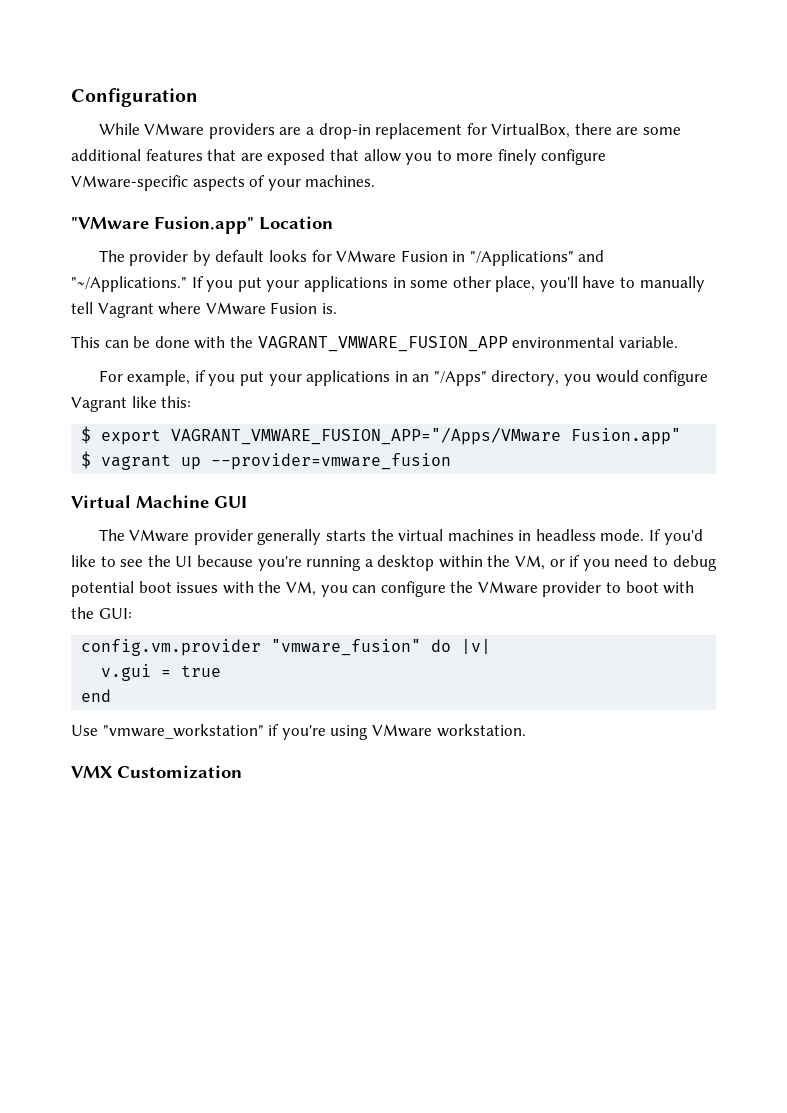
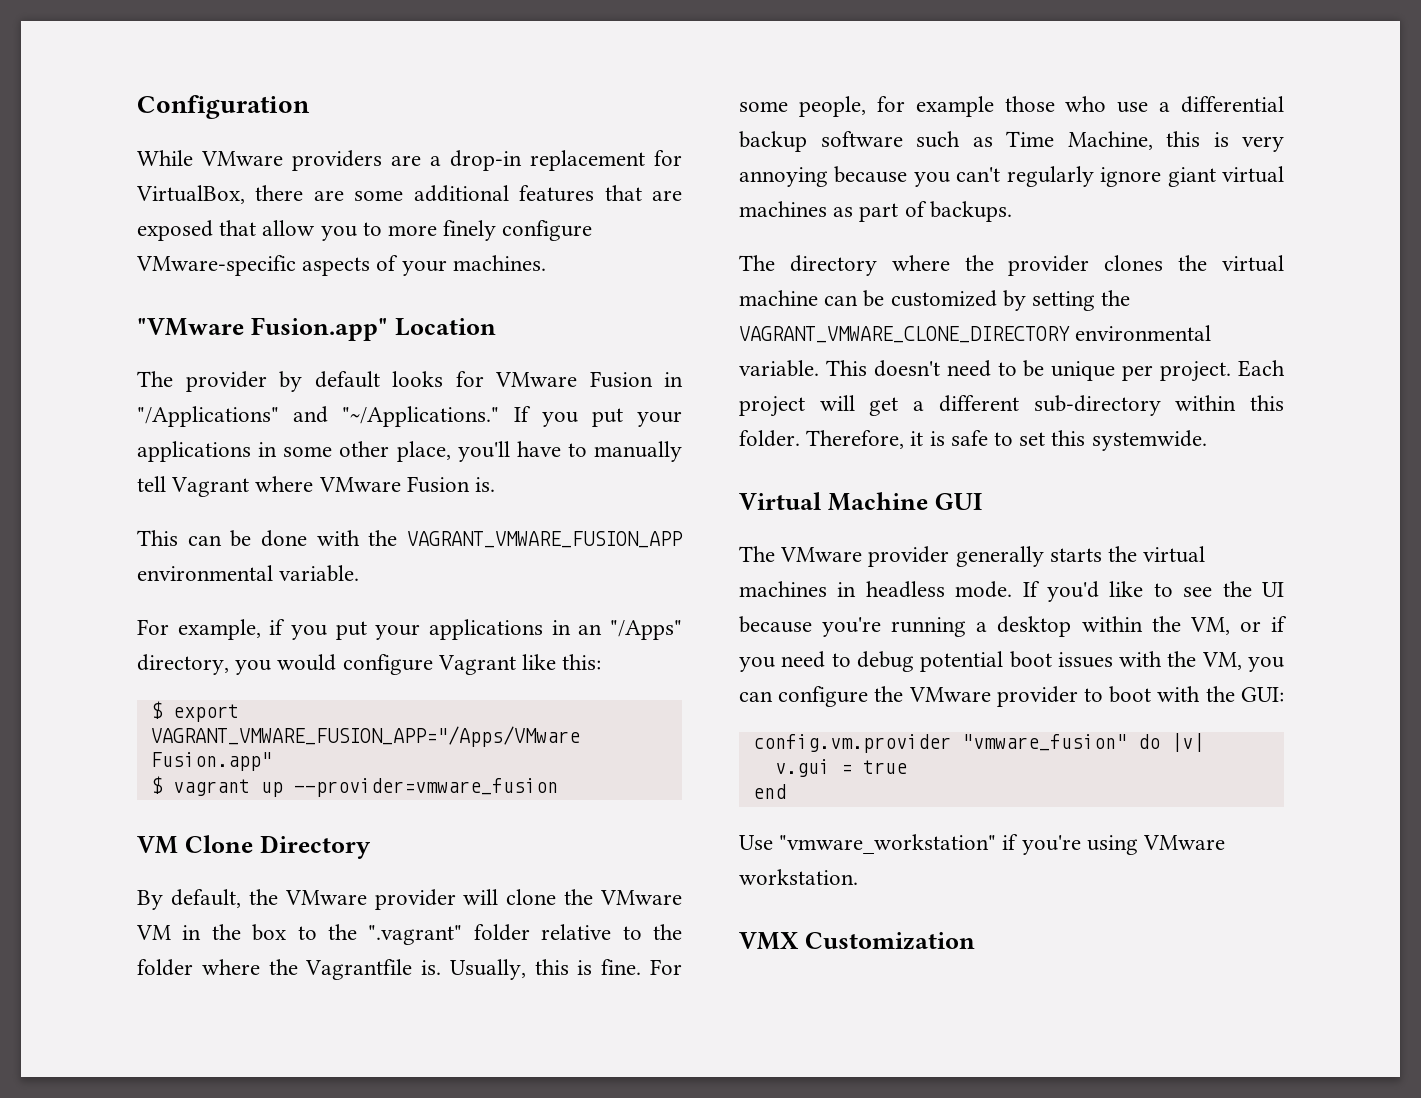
(452, 461) none -> [137,835,371,859] [137,889,682,910] [136,924,682,945] [137,959,682,980] [739,96,1284,117] [739,131,1284,152] [739,166,1284,187] [739,201,1012,222] [739,255,1284,276] [739,290,1131,311] [739,325,1212,343] [739,360,1285,382] [739,395,1284,417] [739,430,1207,451] // VM Clone Directory // By default, the VMware provider will clone the VMware VM in the box to the ".vagrant" folder relative to the folder where the Vagrantfile is. Usually, this is fine. For some people, for example those who use a differential backup software such as Time Machine, this is very annoying because you can't regularly ignore giant virtual machines as part of backups. // The directory where the provider clones the virtual machine can be customized by setting the VAGRANT_VMWARE_CLONE_DIRECTORY environmental variable. This doesn't need to be unique per project. Each project will get a different sub-directory within this folder. Therefore, it is safe to set this systemwide.

